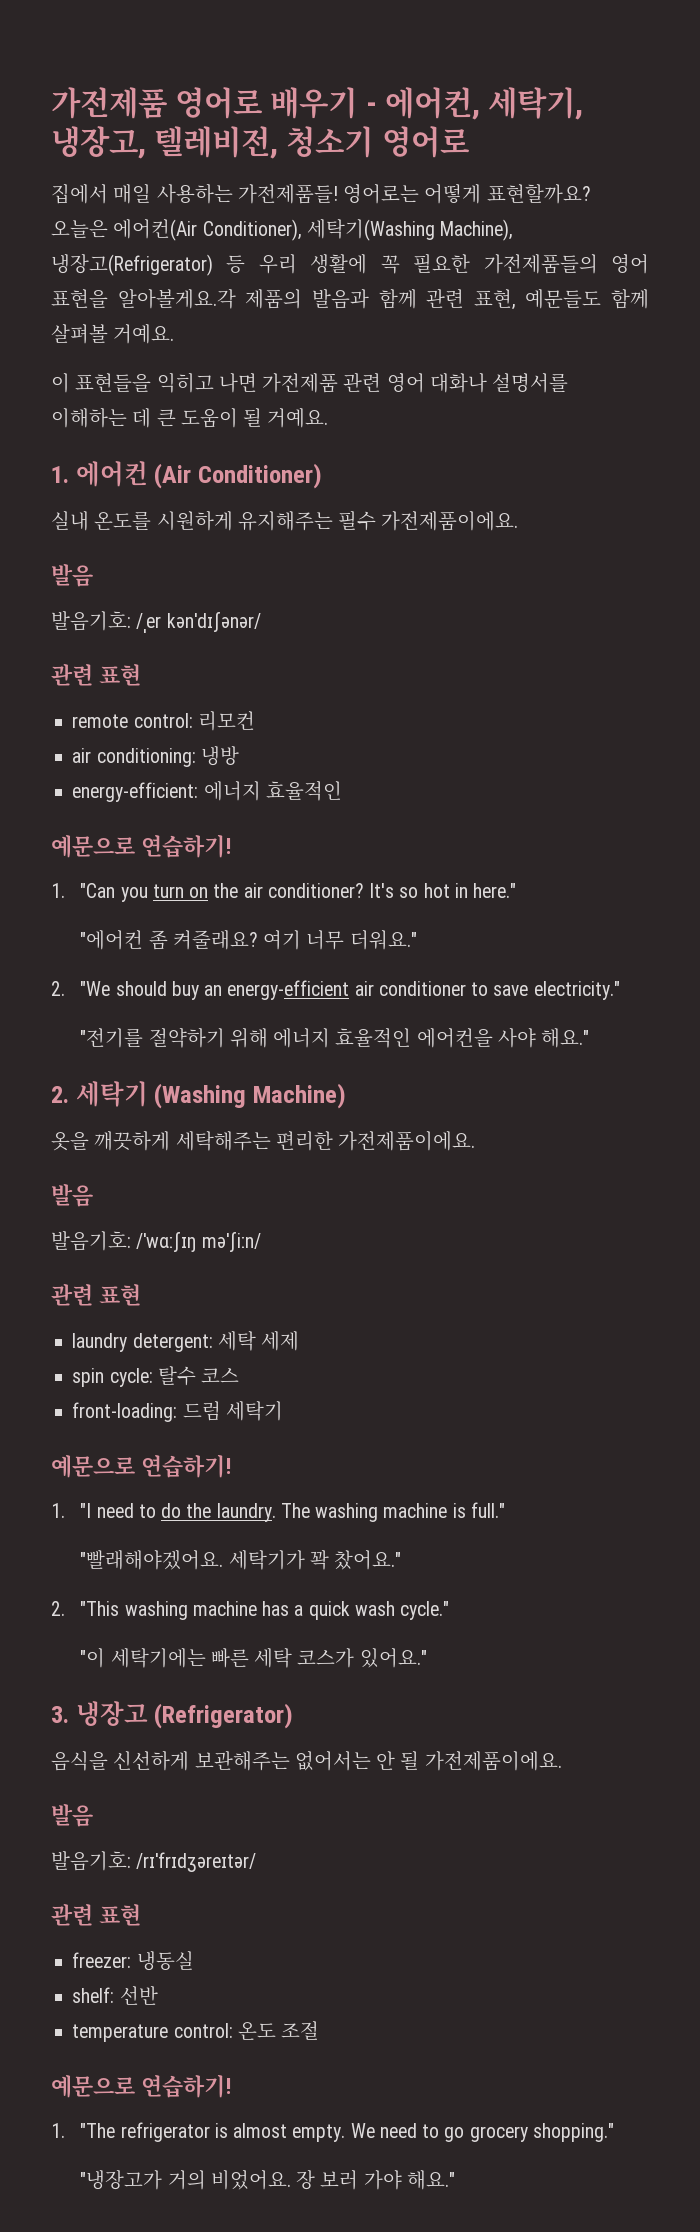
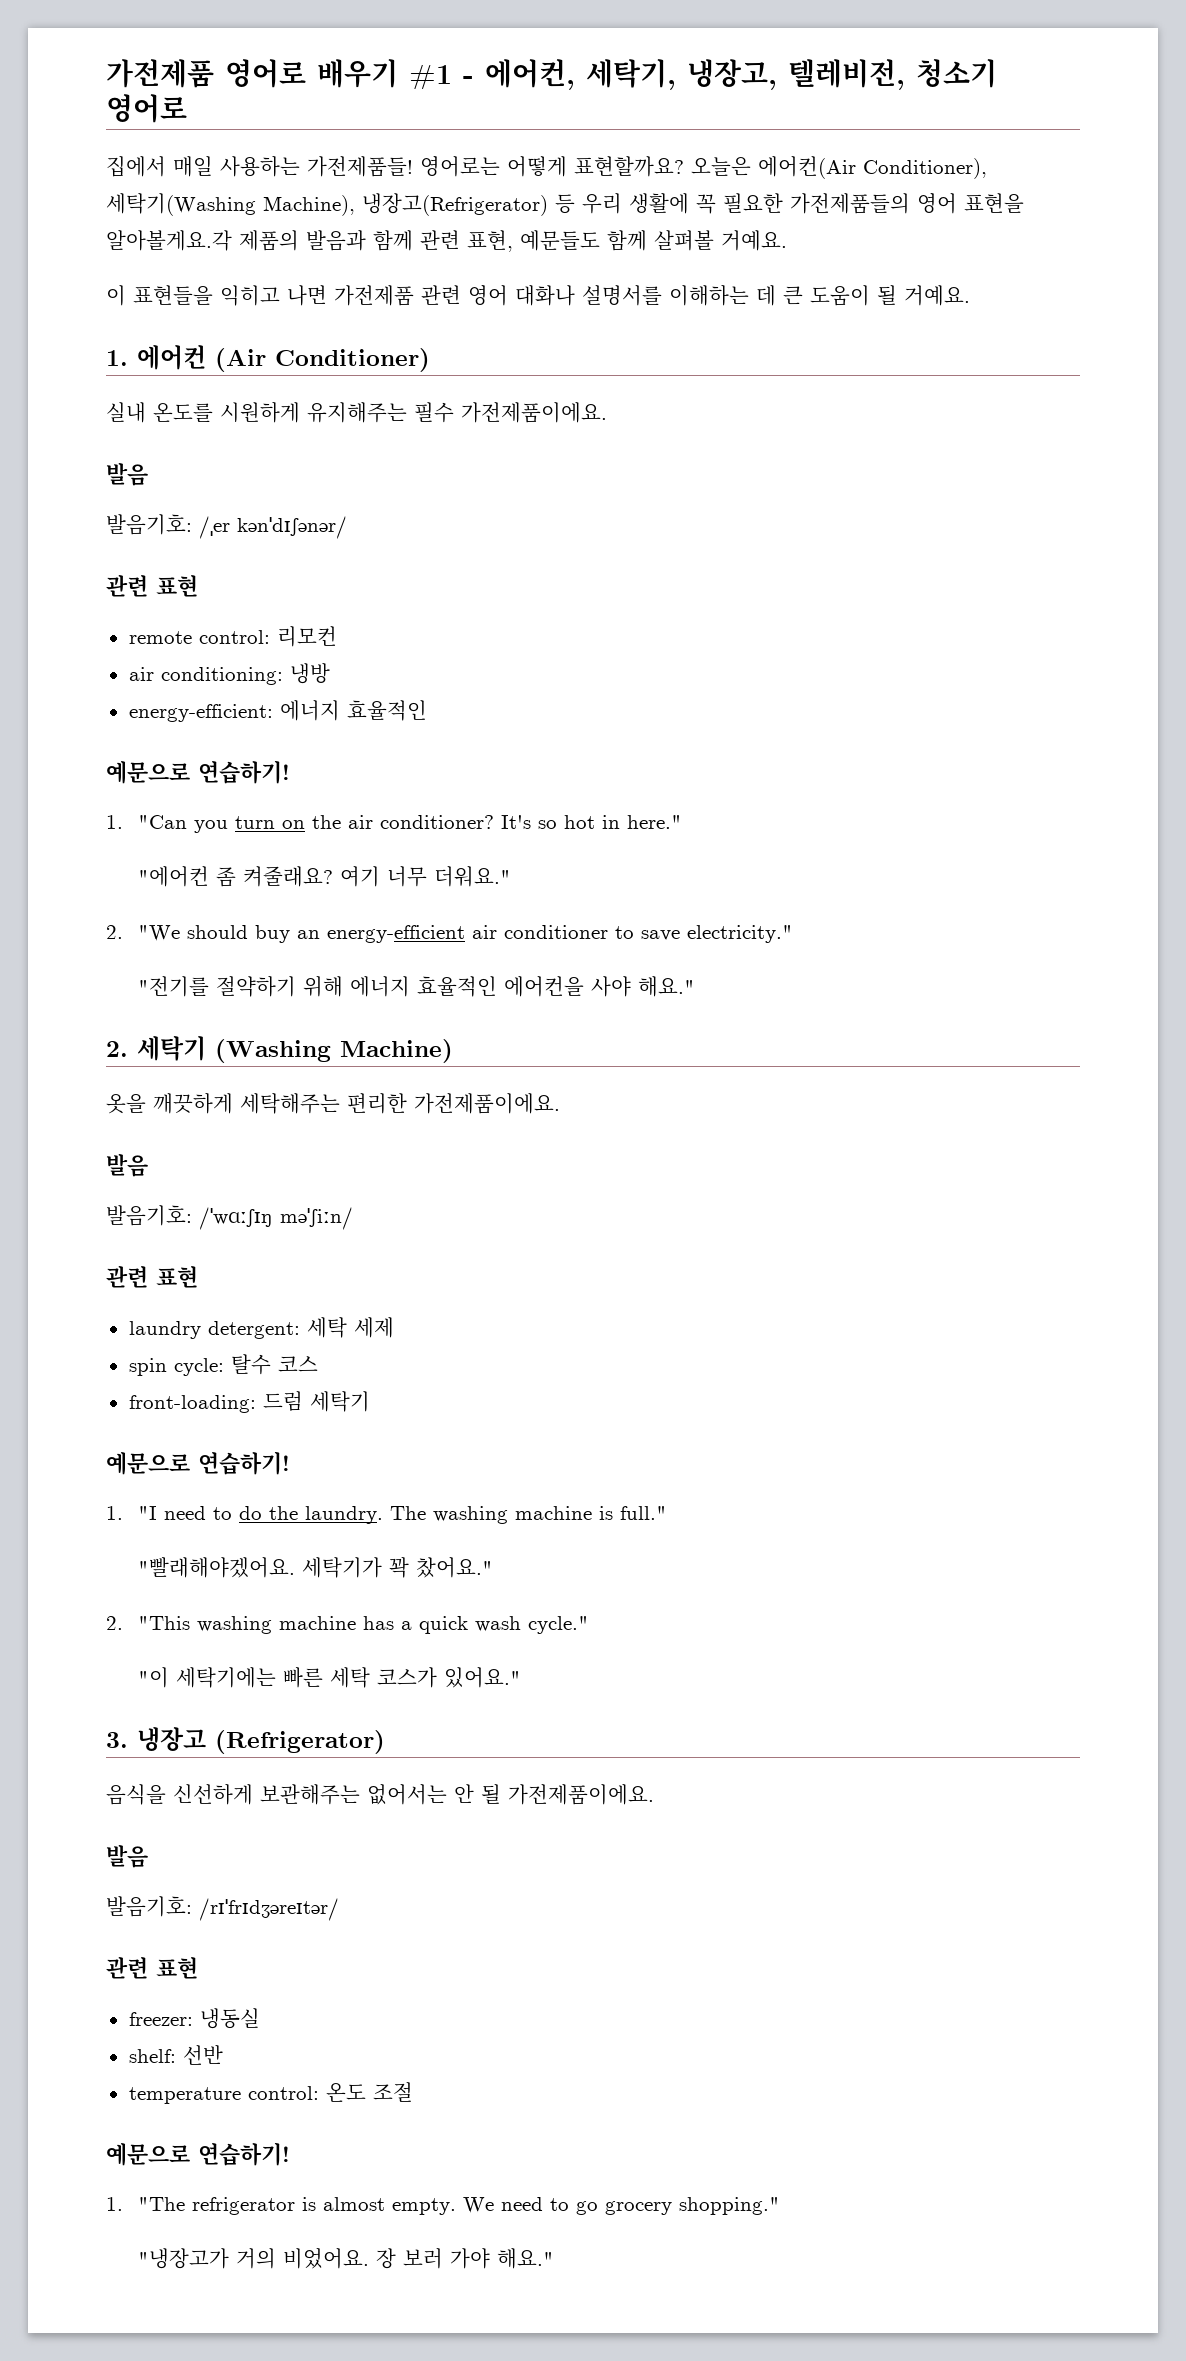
(358, 103) none -> [409,64,452,89] #1

